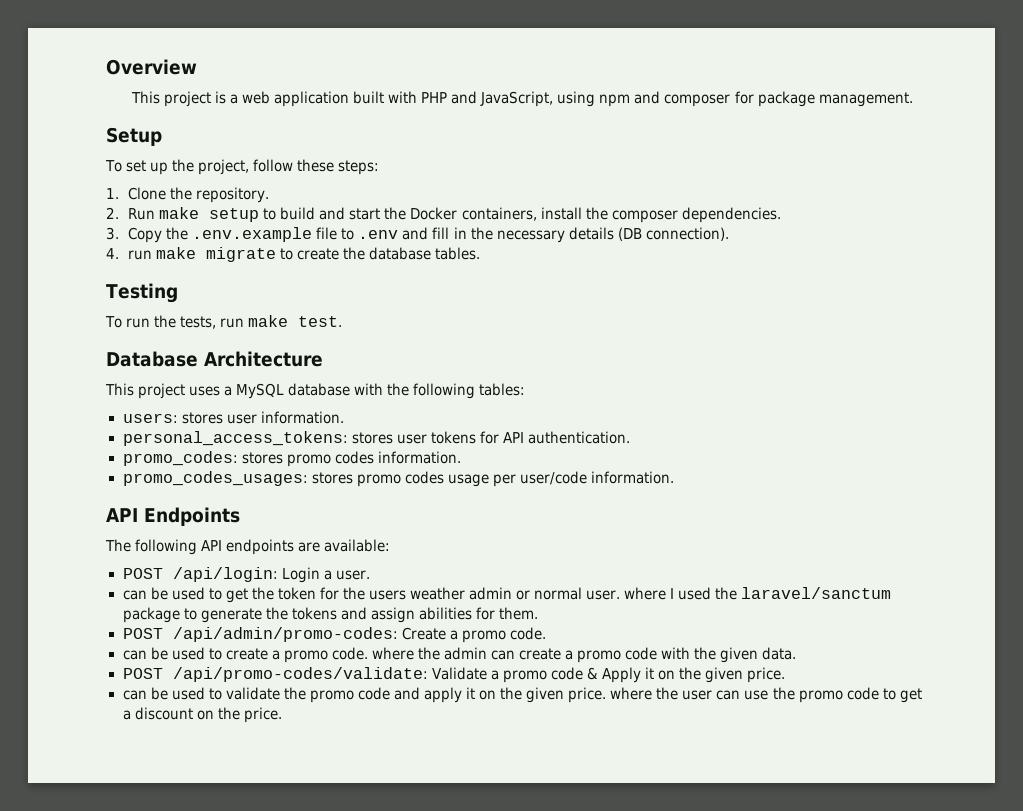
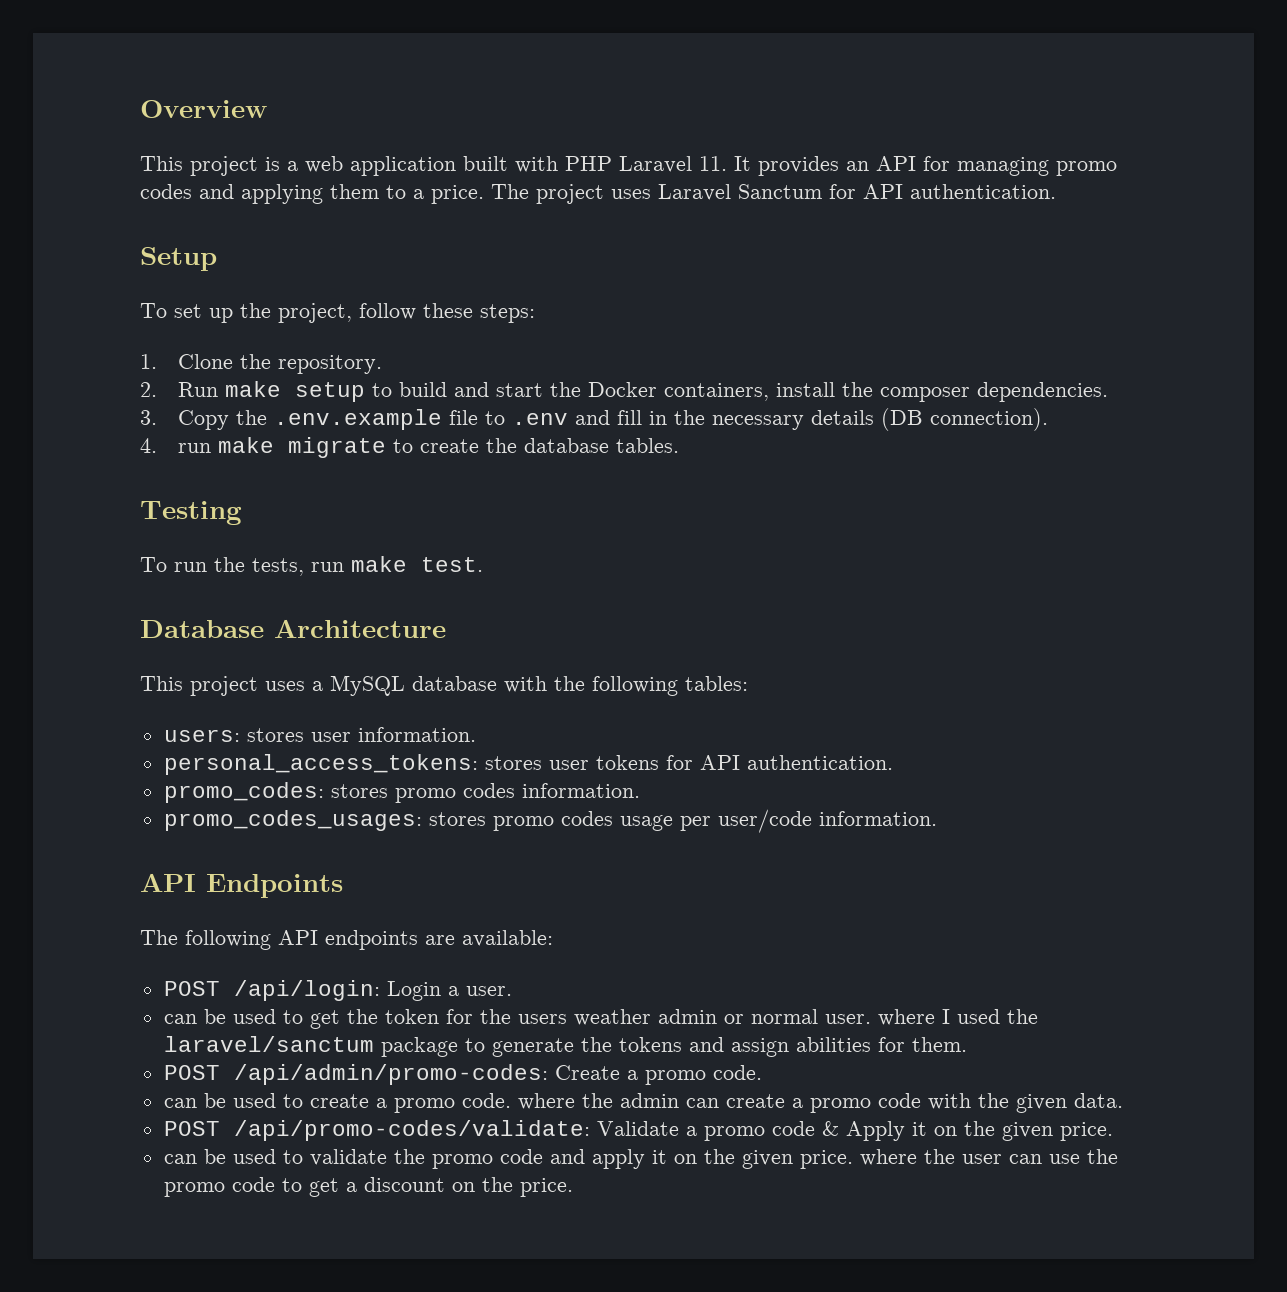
[451,91,913,107] and JavaScript, using npm and composer for package management. -> [619,156,1117,176] [140,184,1056,204] Laravel 11. It provides an API for managing promo codes and applying them to a price. The project uses Laravel Sanctum for API authentication.

